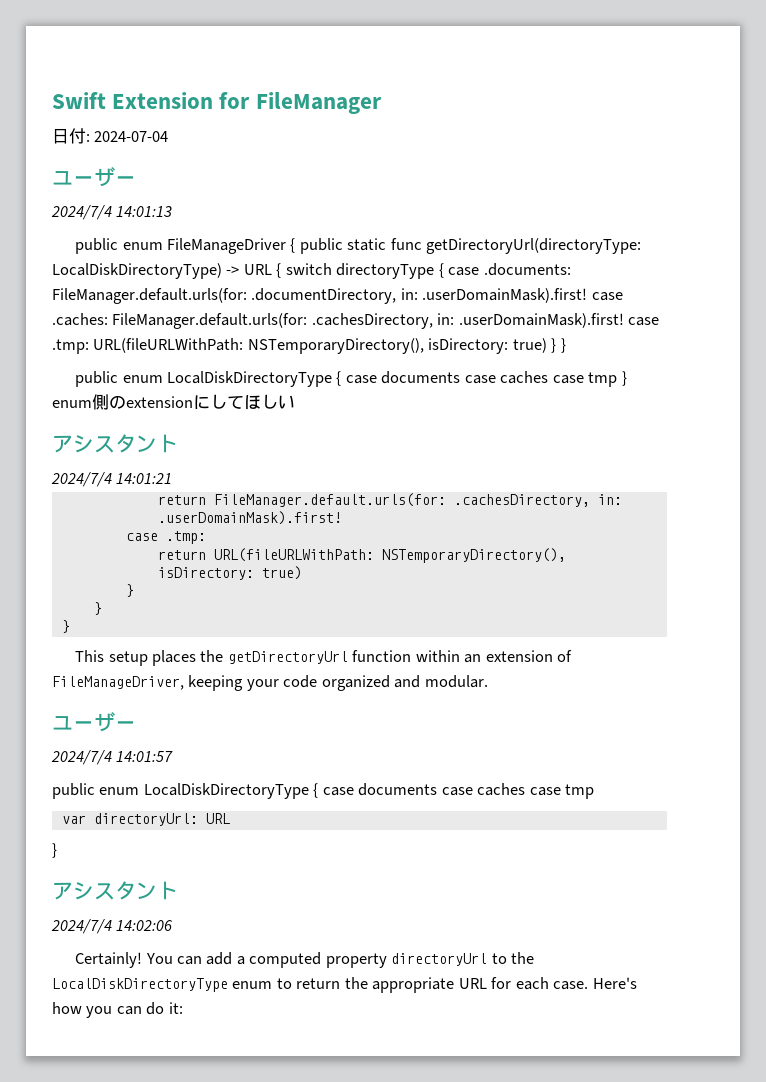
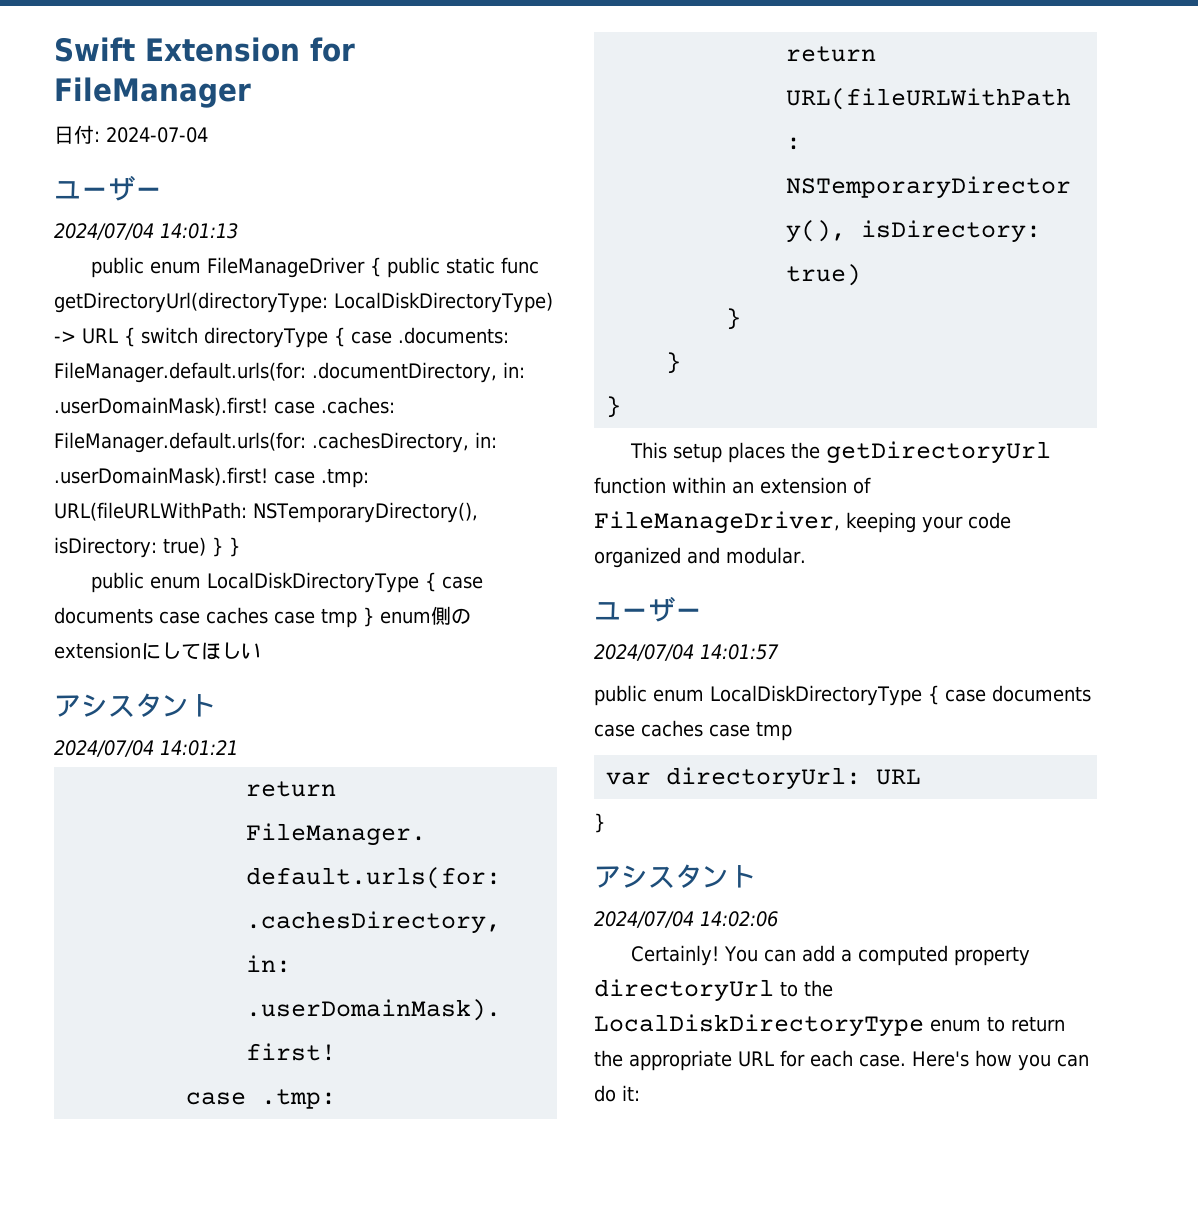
[51,205,112,220] 2024/7/4 -> [54,223,154,240] 2024/07/04
[51,472,112,487] 2024/7/4 -> [54,740,154,757] 2024/07/04
[51,750,112,765] 2024/7/4 -> [594,644,694,661] 2024/07/04
[51,919,112,934] 2024/7/4 -> [594,911,694,928] 2024/07/04

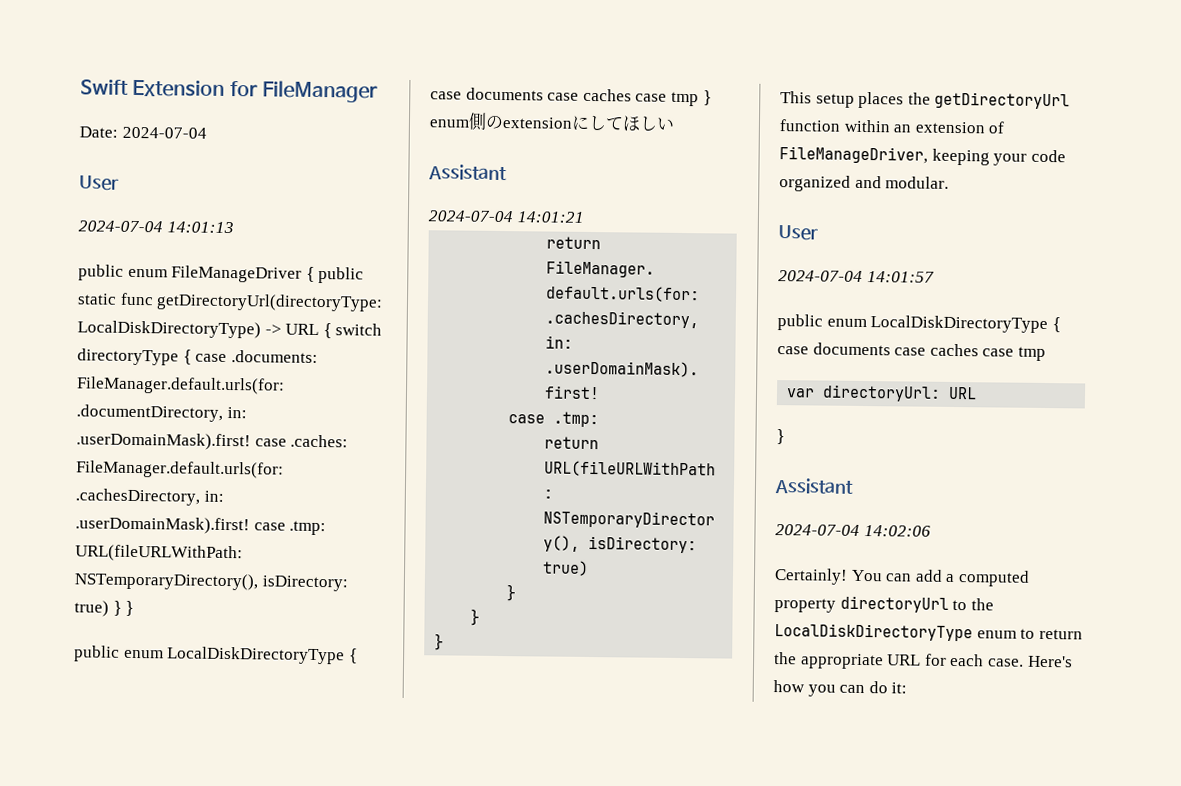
[54,125,100,144] 日付: -> [79,126,118,138] Date:
[54,175,162,201] [54,223,154,240] ユーザー // 2024/07/04 -> [79,175,119,191] [78,220,163,233] User // 2024-07-04
[54,693,216,717] [54,740,154,757] アシスタント // 2024/07/04 -> [428,164,507,181] [428,210,513,223] Assistant // 2024-07-04
[594,596,702,622] [594,644,694,661] ユーザー // 2024/07/04 -> [778,225,818,241] [778,270,863,282] User // 2024-07-04
[594,864,756,888] [594,911,694,928] アシスタント // 2024/07/04 -> [774,478,854,494] [775,524,860,536] Assistant // 2024-07-04

